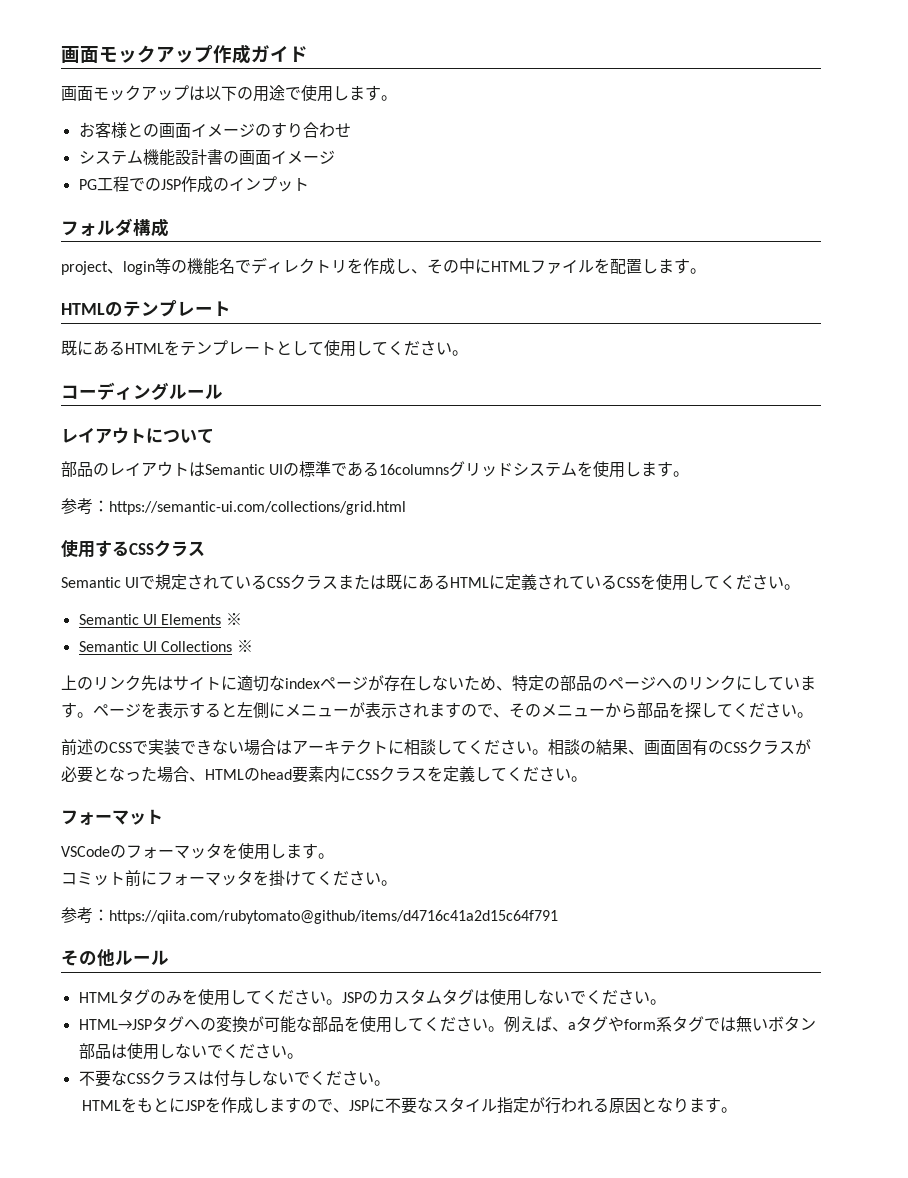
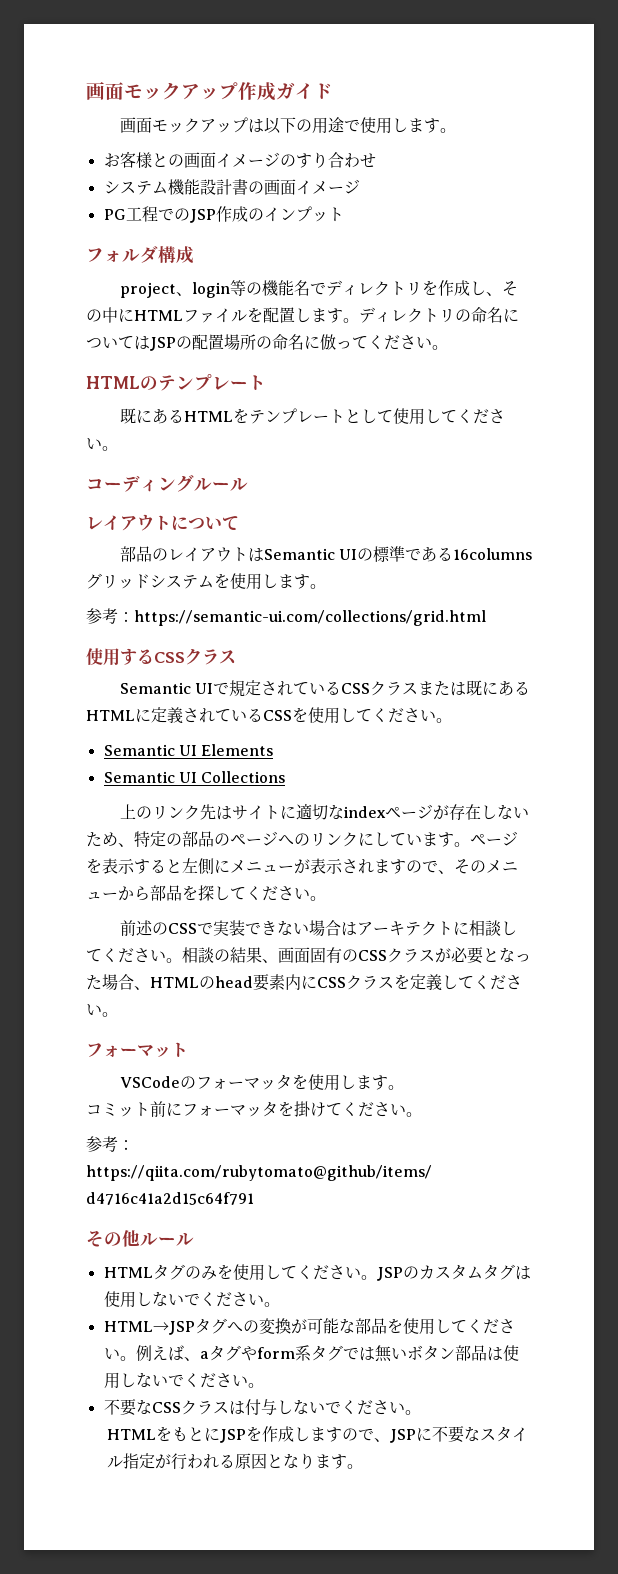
(706, 271) none -> [359,307,519,323] [86,334,448,351] ディレクトリの命名についてはJSPの配置場所の命名に倣ってください。
[225,613,242,625] ※ -> (274, 750) none
[236,640,253,652] ※ -> (286, 777) none

